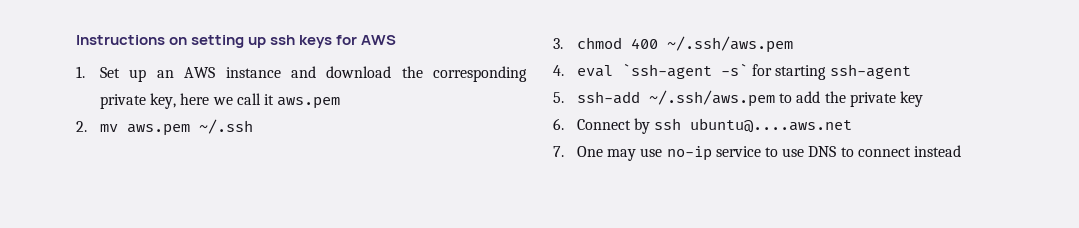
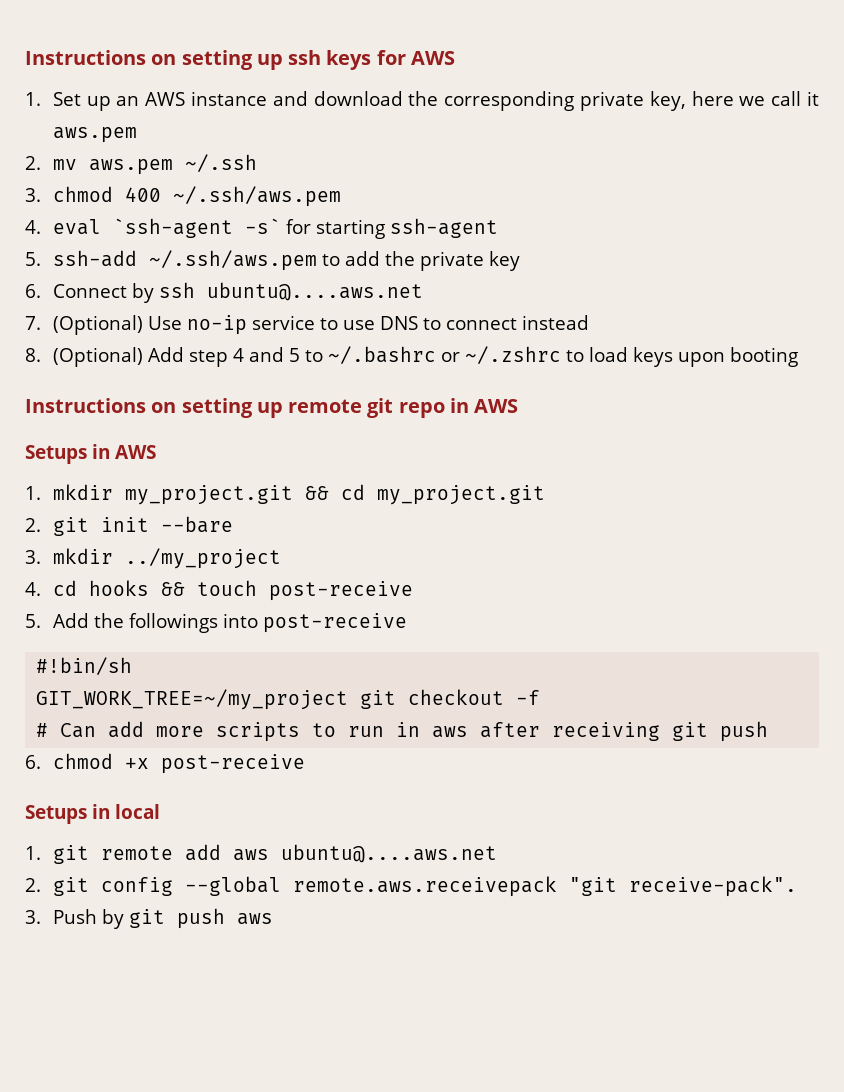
[577,146,663,161] One may use -> [52,315,182,335] (Optional) Use
(961, 151) none -> [25,346,798,367] [25,398,519,418] [25,444,156,464] [25,484,545,505] [25,516,233,536] [25,548,281,569] [25,580,413,601] [25,613,407,633] [36,657,133,675] [36,689,541,710] [36,721,769,742] [25,753,305,774] [25,804,160,824] [25,844,497,864] [25,876,797,897] [25,908,273,929] // 8. (Optional) Add step 4 and 5 to ~/.bashrc or ~/.zshrc to load keys upon booting // Instructions on setting up remote git repo in AWS // Setups in AWS // 1. mkdir my_project.git && cd my_project.git // 2. git init --bare // 3. mkdir ../my_project // 4. cd hooks && touch post-receive // 5. Add the followings into post-receive // #!bin/sh // GIT_WORK_TREE=~/my_project git checkout -f // # Can add more scripts to run in aws after receiving git push // 6. chmod +x post-receive // Setups in local // 1. git remote add aws ubuntu@....aws.net // 2. git config --global remote.aws.receivepack "git receive-pack". // 3. Push by git push aws

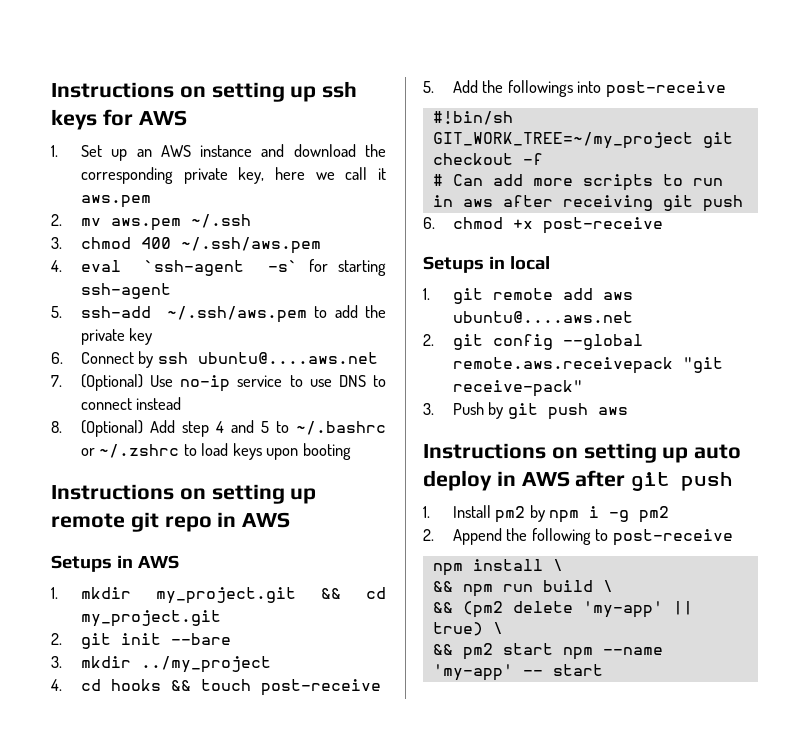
[628,876,797,897] receive-pack". -> [452,380,583,397] receive-pack"
(273, 919) none -> [423,443,742,463] [423,470,734,491] [423,505,670,523] [423,528,733,546] [432,559,563,576] [432,580,613,597] [432,601,693,618] [432,622,503,636] [432,643,663,660] [432,664,603,681] // Instructions on setting up auto deploy in AWS after git push // 1. Install pm2 by npm i -g pm2 // 2. Append the following to post-receive // npm install \ // && npm run build \ // && (pm2 delete 'my-app' || true) \ // && pm2 start npm --name 'my-app' -- start

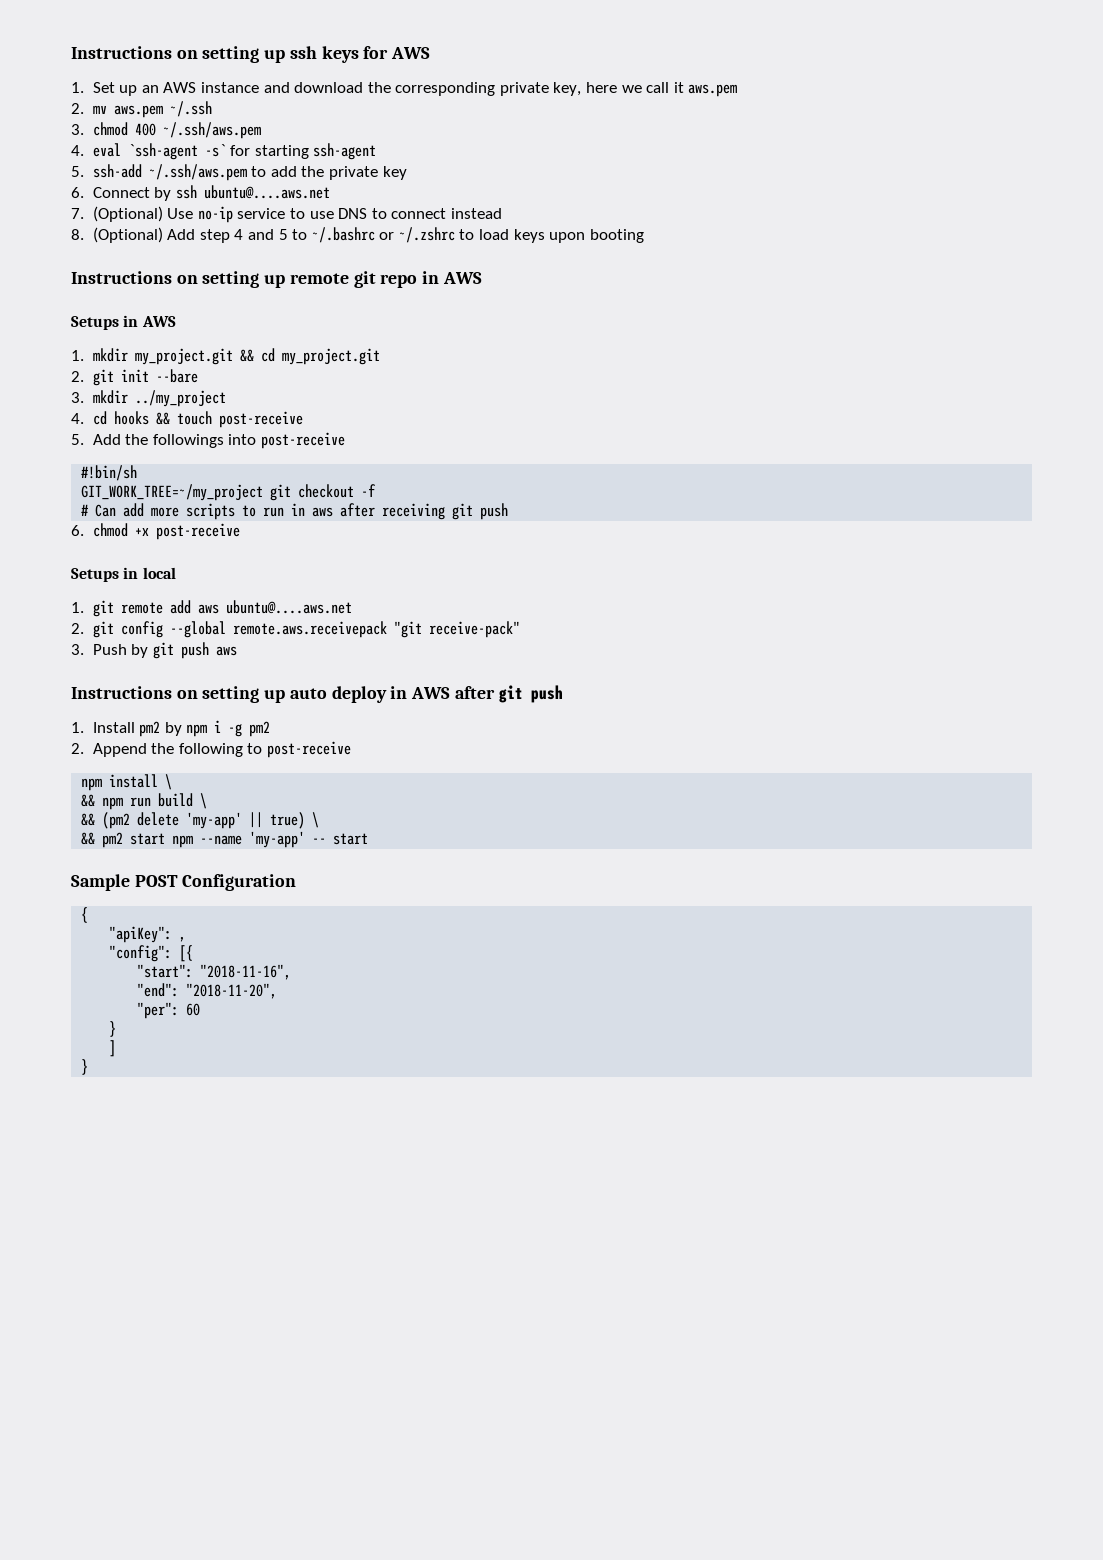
(603, 670) none -> [71,874,297,891] [81,907,89,923] [109,926,187,943] [109,945,194,962] [137,964,292,980] [137,983,278,999] [137,1002,201,1019] [109,1021,117,1037] [109,1040,117,1057] [81,1059,89,1075] // Sample POST Configuration // { // "apiKey": , // "config": [{ // "start": "2018-11-16", // "end": "2018-11-20", // "per": 60 // } // ] // }

